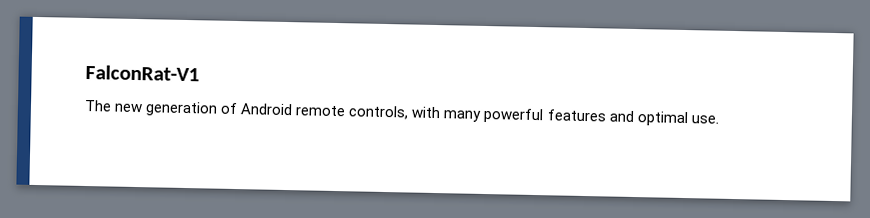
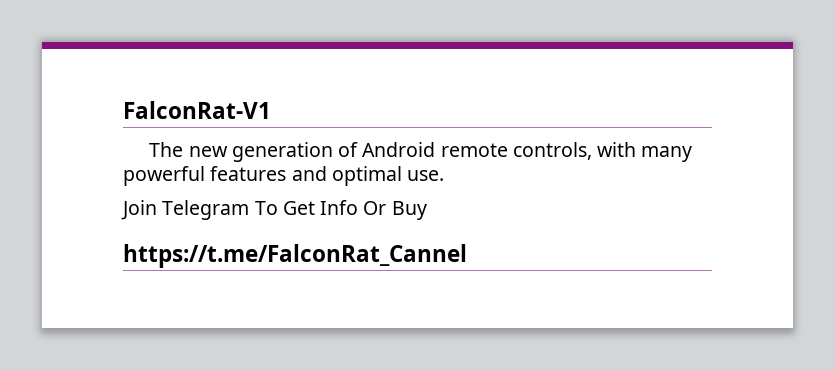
(719, 119) none -> [121,200,427,220] [123,244,467,268] // Join Telegram To Get Info Or Buy // https://t.me/FalconRat_Cannel

